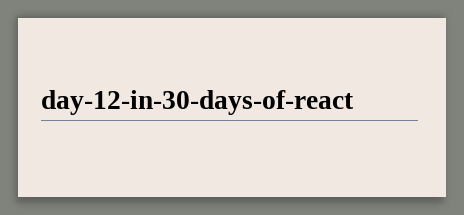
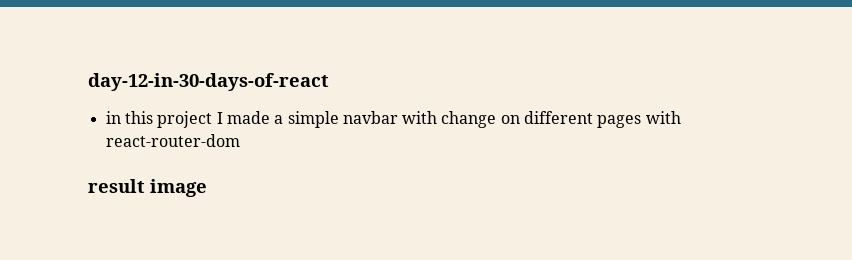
(354, 102) none -> [105,111,681,128] [105,134,240,147] [88,179,207,197] // in this project I made a simple navbar with change on different pages with react-router-dom // result image

